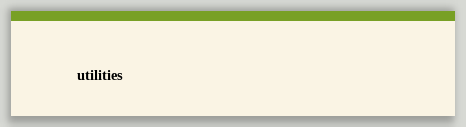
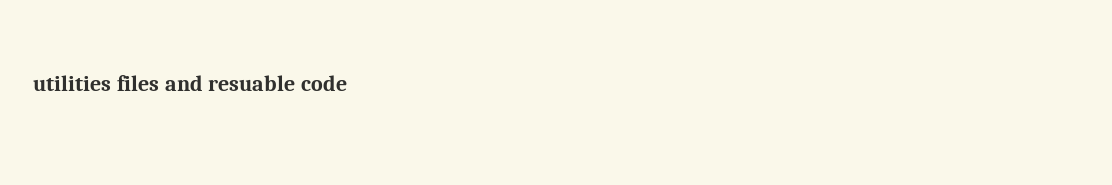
(123, 75) none -> [116,75,348,91] files and resuable code

